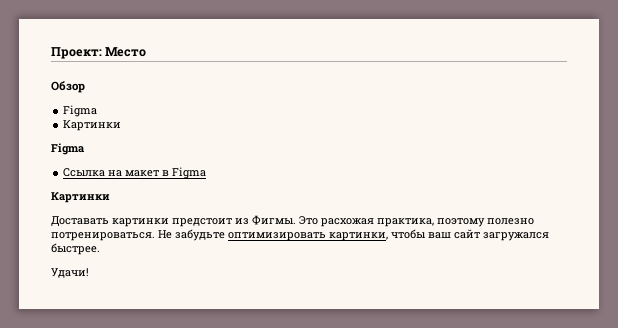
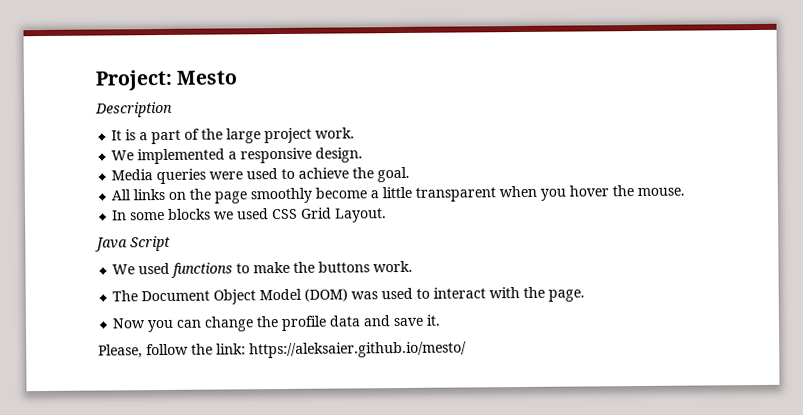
[51,47,147,59] [51,81,85,93] [63,105,98,117] [63,120,122,131] [51,143,84,155] [63,167,207,179] [51,192,110,203] [51,215,534,227] [51,229,549,241] [51,243,100,255] [51,268,89,278] Проект: Место // Обзор // Figma // Картинки // Figma // Ссылка на макет в Figma // Картинки // Доставать картинки предстоит из Фигмы. Это расхожая практика, поэтому полезно потренироваться. Не забудьте оптимизировать картинки, чтобы ваш сайт загружался быстрее. // Удачи! -> [95,69,238,91] [95,101,173,118] [111,127,356,145] [111,147,364,165] [111,166,411,185] [111,185,686,204] [112,207,388,223] [94,235,171,252] [112,260,414,278] [112,286,586,305] [112,314,441,333] [98,341,467,359] Project: Mesto // Description // It is a part of the large project work. // We implemented a responsive design. // Media queries were used to achieve the goal. // All links on the page smoothly become a little transparent when you hover the mouse. // In some blocks we used CSS Grid Layout. // Java Script // We used functions to make the buttons work. // The Document Object Model (DOM) was used to interact with the page. // Now you can change the profile data and save it. // Please, follow the link: https://aleksaier.github.io/mesto/

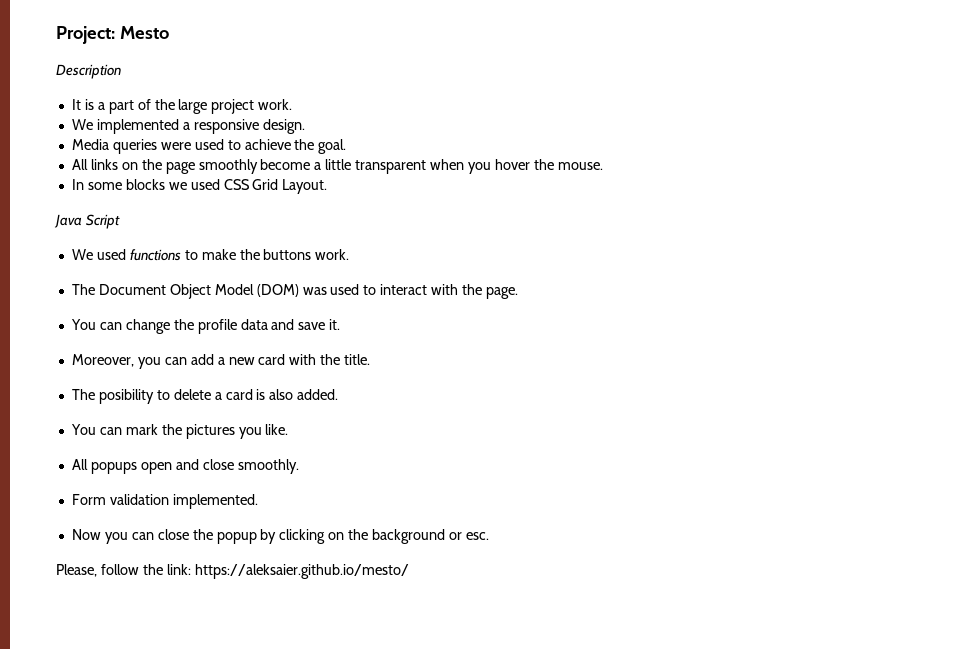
[112,318,175,333] Now you -> [70,319,96,330] You
(441, 320) none -> [71,354,371,369] [71,389,339,404] [70,424,289,439] [71,459,299,474] [71,494,258,509] [71,529,489,544] // Moreover, you can add a new card with the title. // The posibility to delete a card is also added. // You can mark the pictures you like. // All popups open and close smoothly. // Form validation implemented. // Now you can close the popup by clicking on the background or esc.

